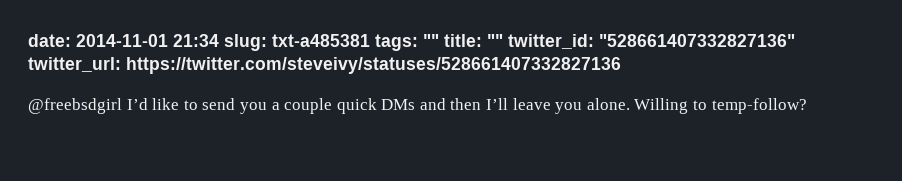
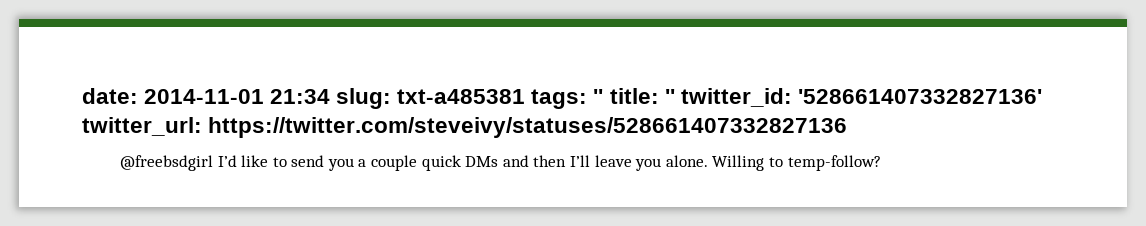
[423,34,795,49] "" title: "" twitter_id: "528661407332827136" -> [593,88,1042,107] '' title: '' twitter_id: '528661407332827136'

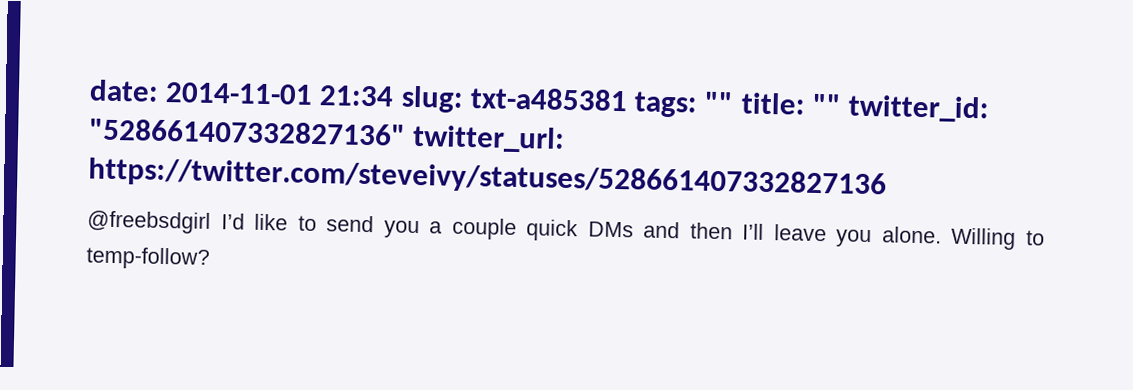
[593,88,1042,107] '' title: '' twitter_id: '528661407332827136' -> [704,91,991,123] [89,118,406,146] "" title: "" twitter_id: "528661407332827136"

